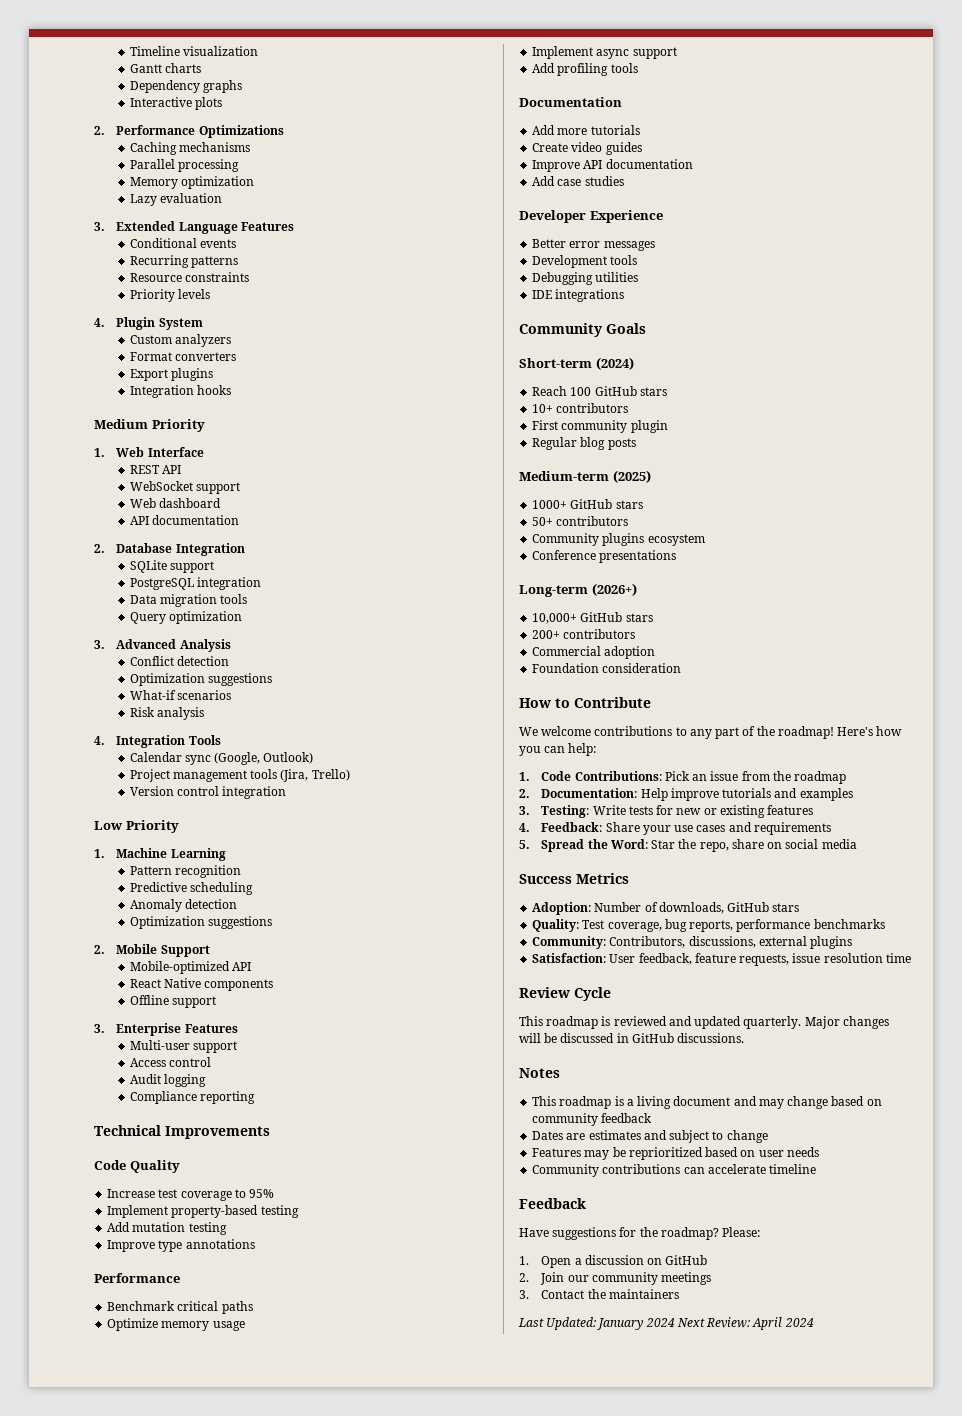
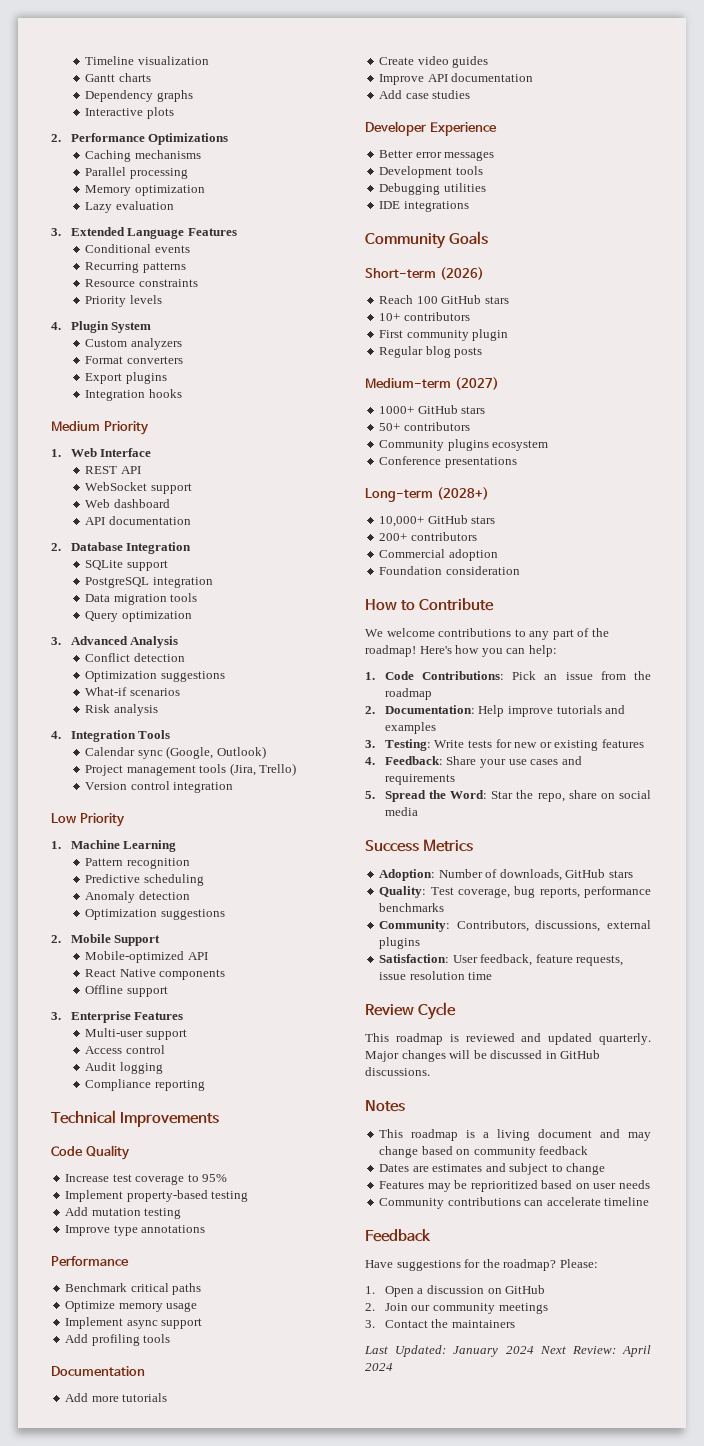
[595,357,634,370] (2024) -> [439,267,484,280] (2026)
[612,470,651,483] (2025) -> [454,377,499,390] (2027)
[591,583,637,596] (2026+) -> [436,487,489,500] (2028+)

